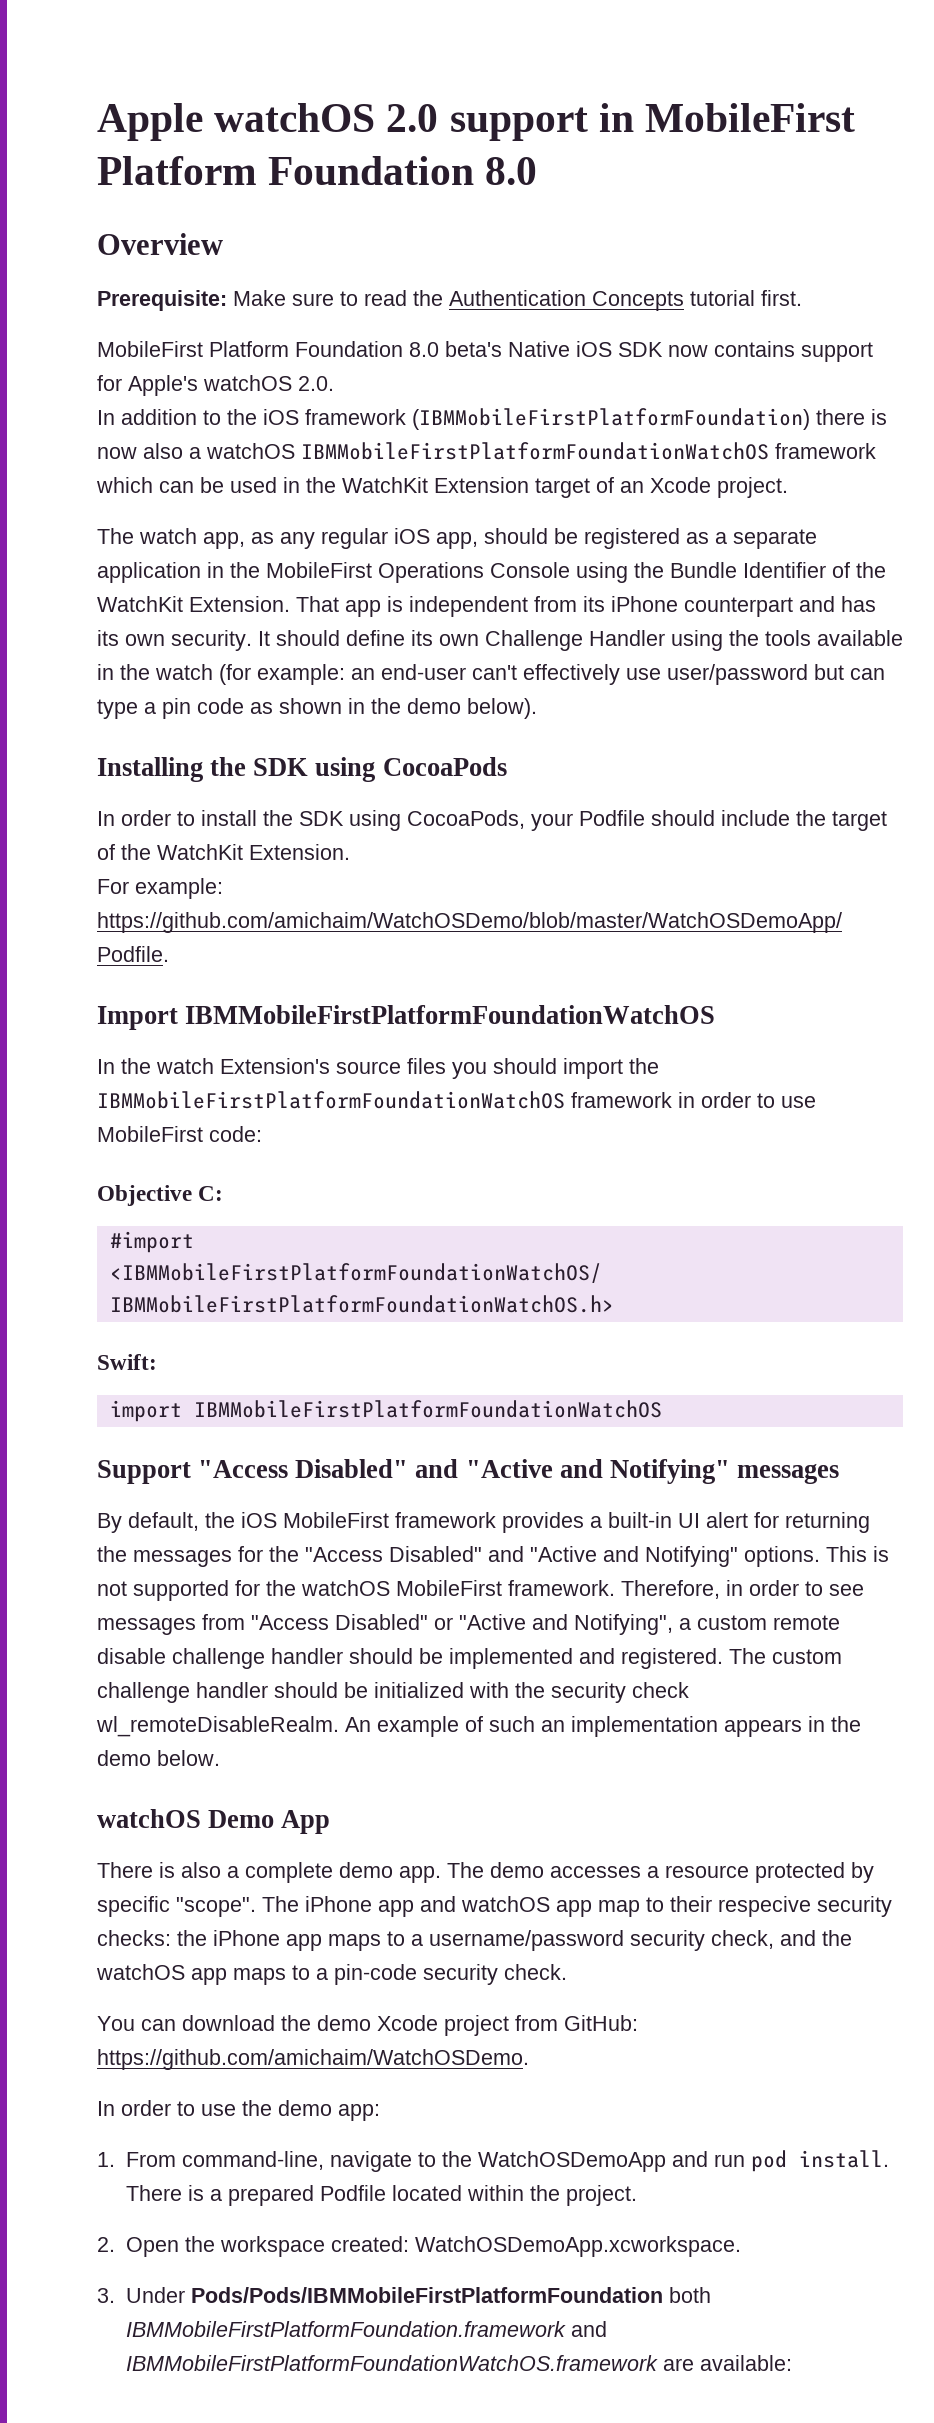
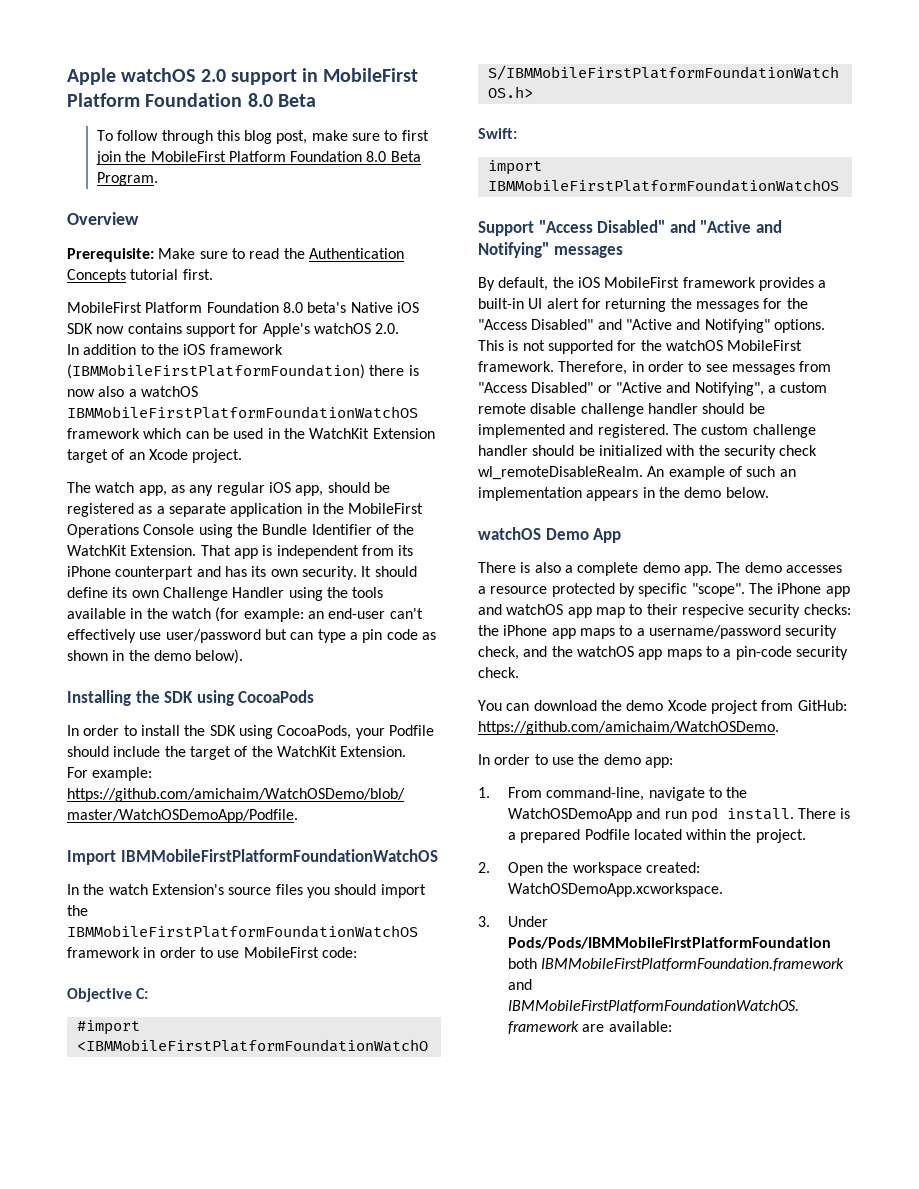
(538, 171) none -> [277,94,316,107] [96,130,429,144] [95,151,421,165] [96,172,158,186] Beta // To follow through this blog post, make sure to first join the MobileFirst Platform Foundation 8.0 Beta Program.

